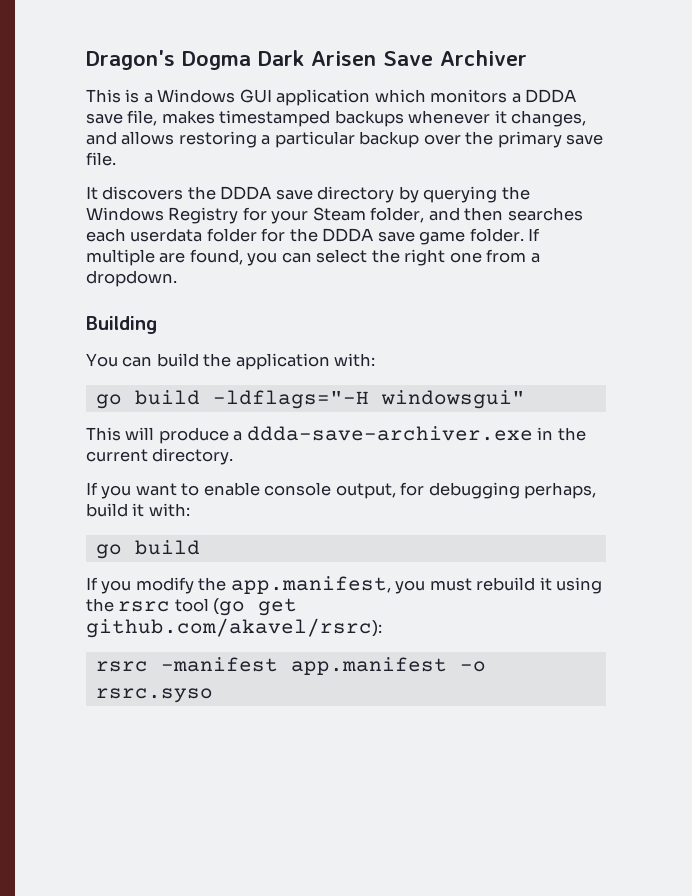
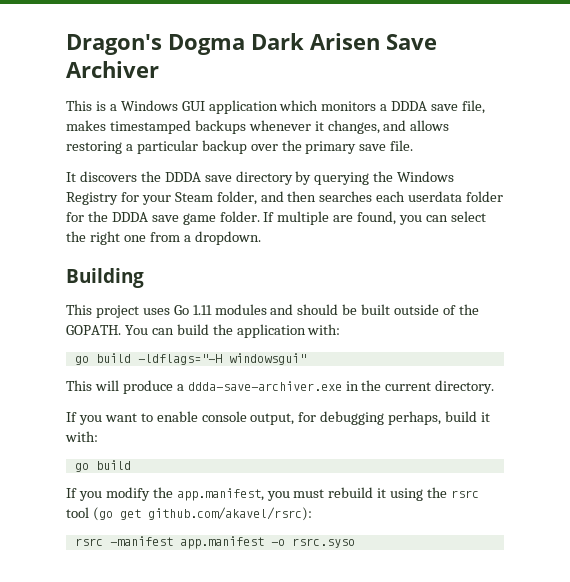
(157, 325) none -> [66,304,479,318] [66,325,121,335] This project uses Go 1.11 modules and should be built outside of the GOPATH.

